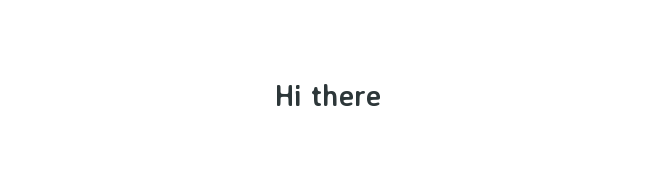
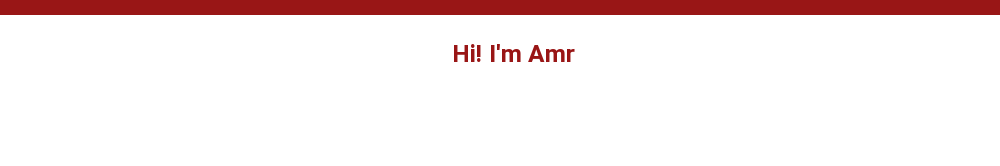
[274,84,381,106] Hi there -> [451,44,576,62] Hi! I'm Amr

